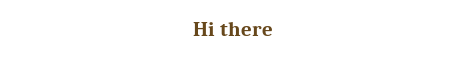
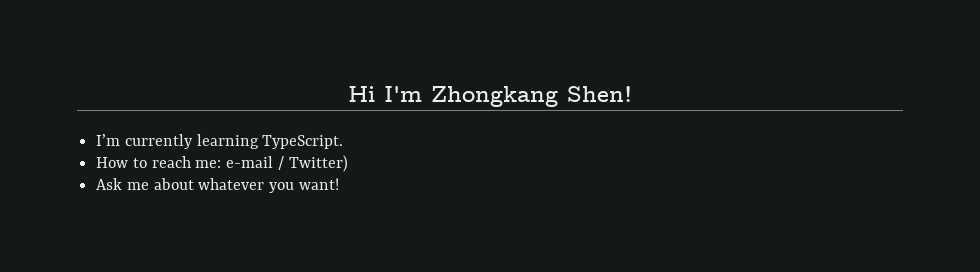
[219,21,273,36] there -> [384,86,632,107] [96,134,344,149] [96,155,348,172] [96,178,339,193] I'm Zhongkang Shen! // I’m currently learning TypeScript. // How to reach me: e-mail / Twitter) // Ask me about whatever you want!

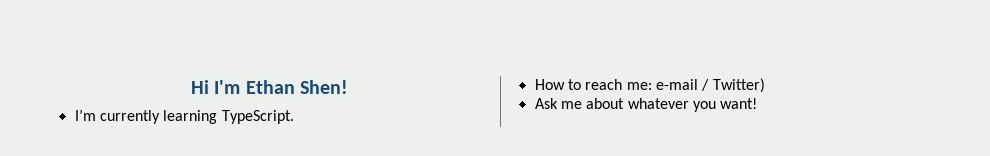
[431,86,558,107] Zhongkang -> [245,80,295,94] Ethan

